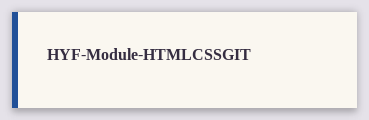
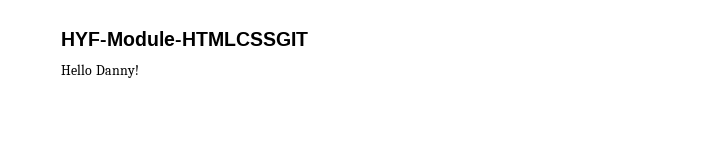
(251, 54) none -> [61,64,139,78] // Hello Danny!

